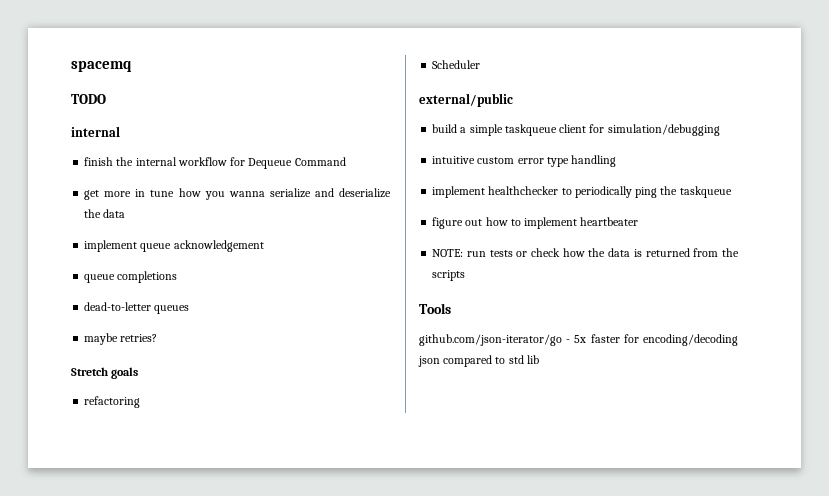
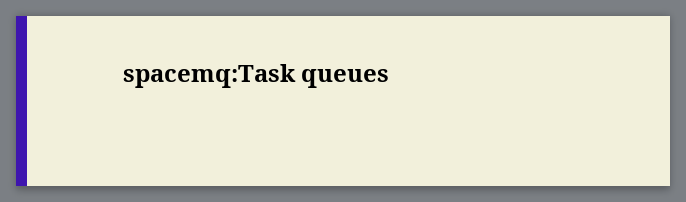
[71,61,132,72] [71,94,106,104] [71,126,120,137] [84,157,346,169] [84,188,391,200] [84,209,126,218] [84,240,264,252] [84,271,178,283] [84,302,190,314] [84,333,158,345] [71,367,139,379] [84,396,141,408] [432,60,481,69] [419,93,513,107] [432,124,720,136] [432,155,617,167] [432,186,732,198] [432,217,639,229] [432,248,739,257] [432,270,466,281] [419,303,451,314] [419,334,738,346] [418,355,539,367] spacemq // TODO // internal // finish the internal workflow for Dequeue Command // get more in tune how you wanna serialize and deserialize the data // implement queue acknowledgement // queue completions // dead-to-letter queues // maybe retries? // Stretch goals // refactoring // Scheduler // external/public // build a simple taskqueue client for simulation/debugging // intuitive custom error type handling // implement healthchecker to periodically ping the taskqueue // figure out how to implement heartbeater // NOTE: run tests or check how the data is returned from the scripts // Tools // github.com/json-iterator/go - 5x faster for encoding/decoding json compared to std lib -> [123,64,390,88] spacemq:Task queues

